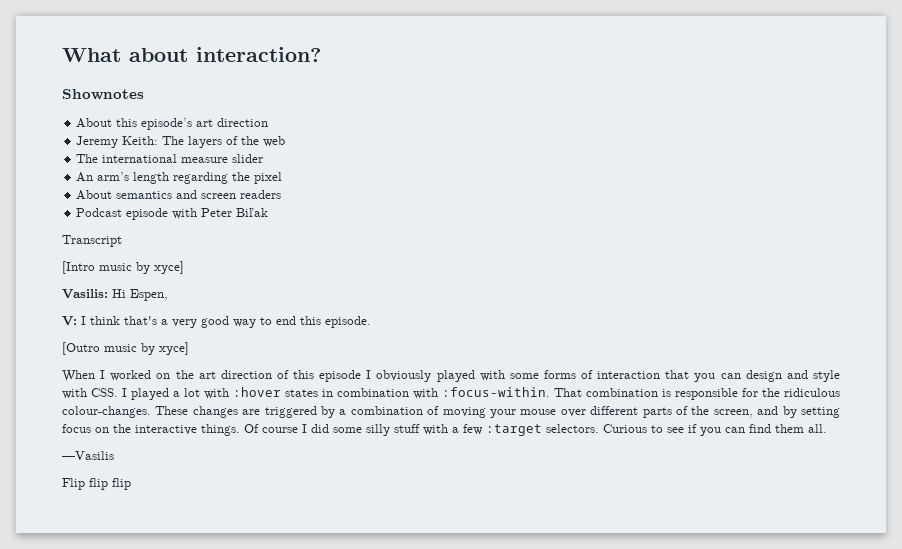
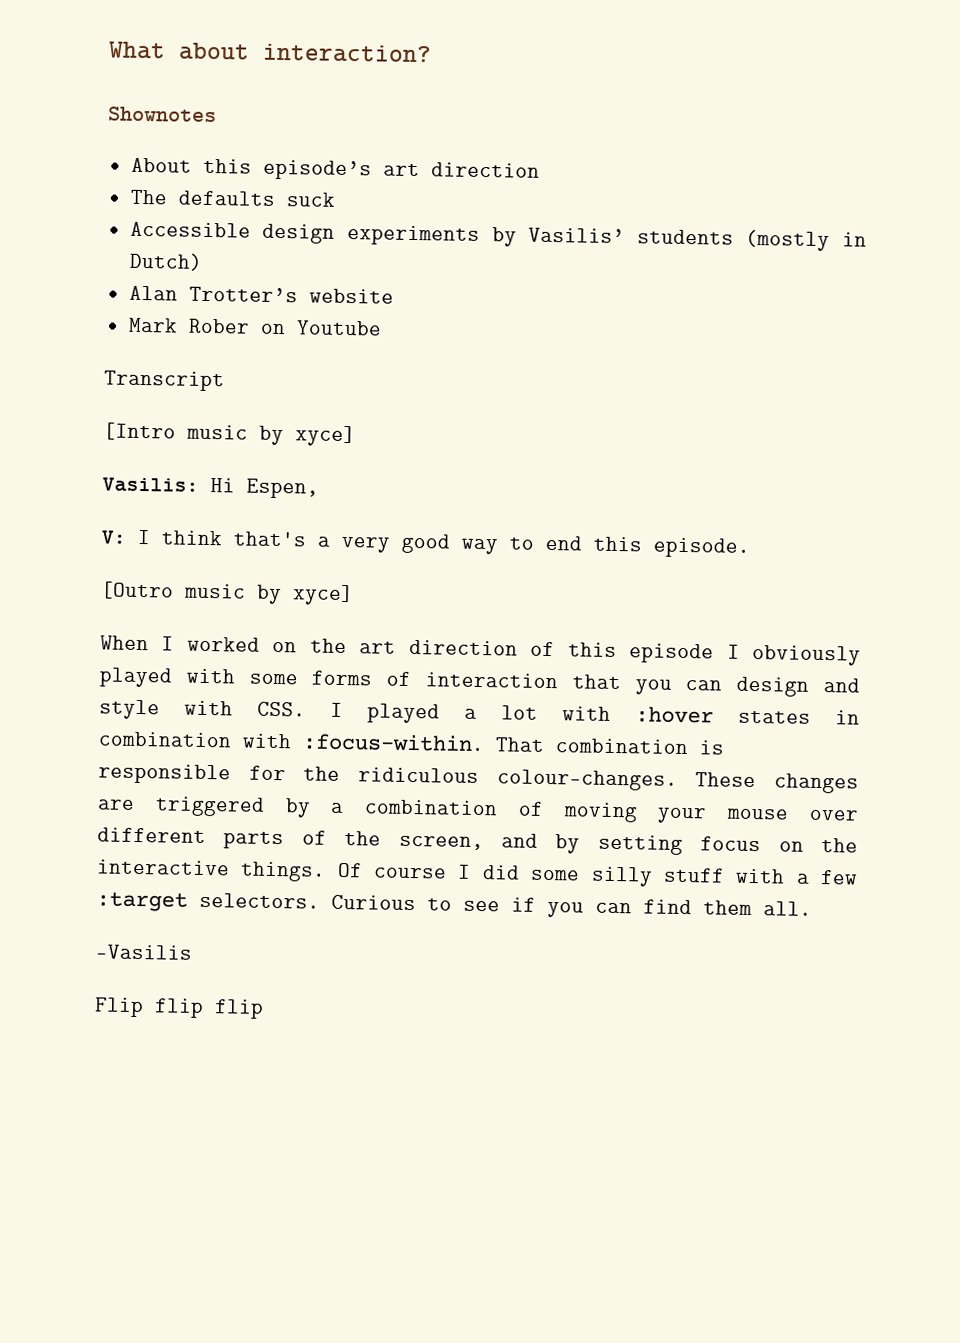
[76,136,286,148] [76,154,264,163] [76,172,283,184] [76,190,282,200] [76,208,269,220] Jeremy Keith: The layers of the web // The international measure slider // An arm’s length regarding the pixel // About semantics and screen readers // Podcast episode with Peter Biľak -> [129,189,336,207] [129,221,868,252] [128,252,203,271] [128,285,394,304] [127,317,382,336] The defaults suck // Accessible design experiments by Vasilis’ students (mostly in Dutch) // Alan Trotter’s website // Mark Rober on Youtube

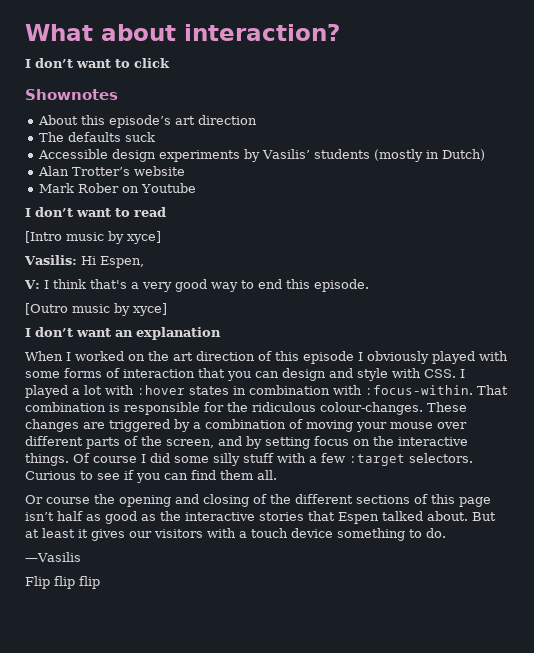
(432, 53) none -> [25,58,170,68] // I don’t want to click
[104,370,225,392] Transcript -> [25,207,166,217] I don’t want to read
(354, 595) none -> [25,327,221,340] // I don’t want an explanation
(812, 908) none -> [25,494,491,507] [25,511,496,524] [25,528,446,541] // Or course the opening and closing of the different sections of this page isn’t half as good as the interactive stories that Espen talked about. But at least it gives our visitors with a touch device something to do.

